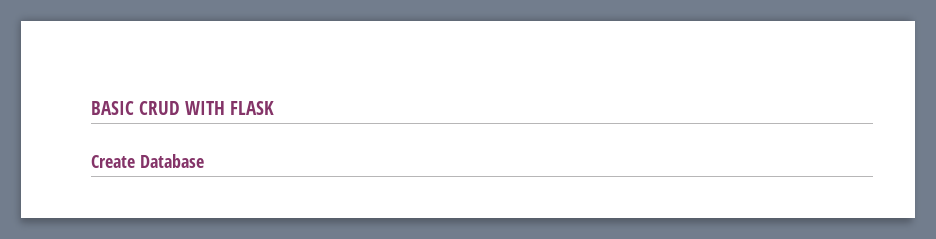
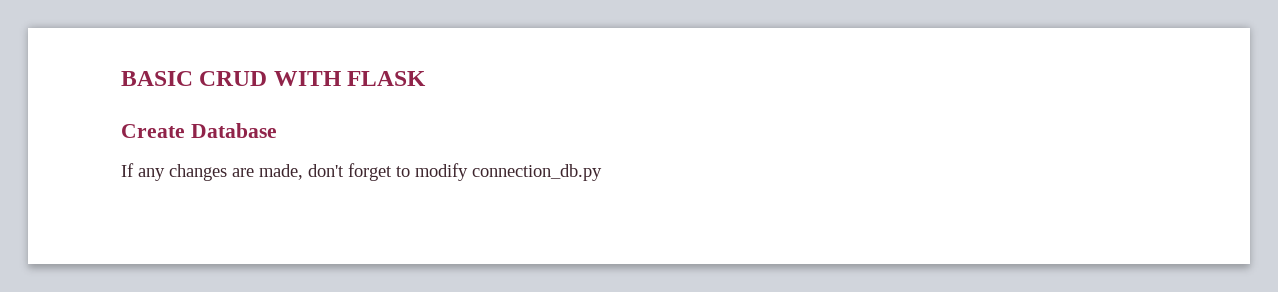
(204, 161) none -> [121,163,602,181] // If any changes are made, don't forget to modify connection_db.py

